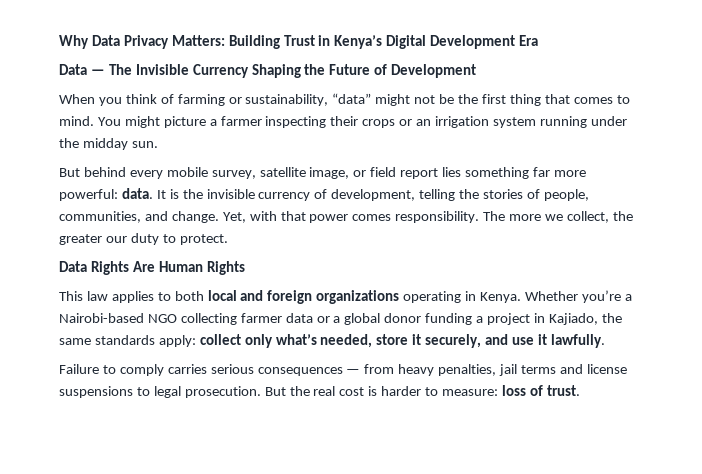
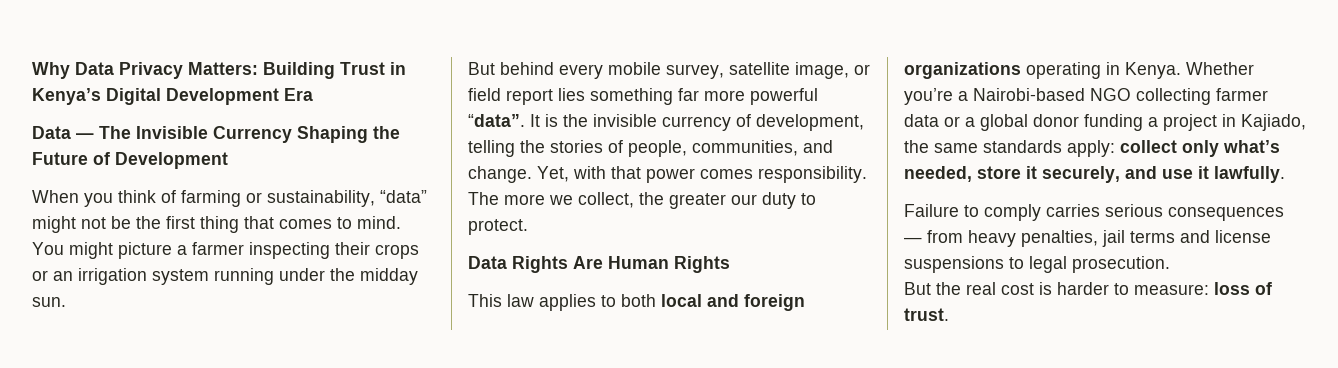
[59,188,153,201] powerful: data. -> [750,88,818,105] [468,114,525,127] powerful “data”.
(261, 392) none -> (1170, 264) //

